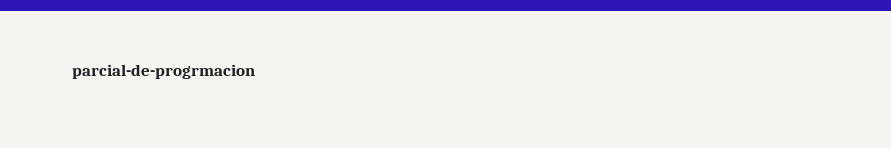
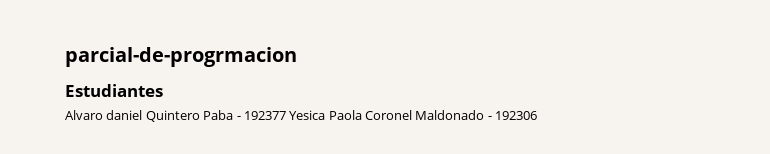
(255, 71) none -> [65,84,163,97] [65,110,538,122] // Estudiantes // Alvaro daniel Quintero Paba - 192377 Yesica Paola Coronel Maldonado - 192306

